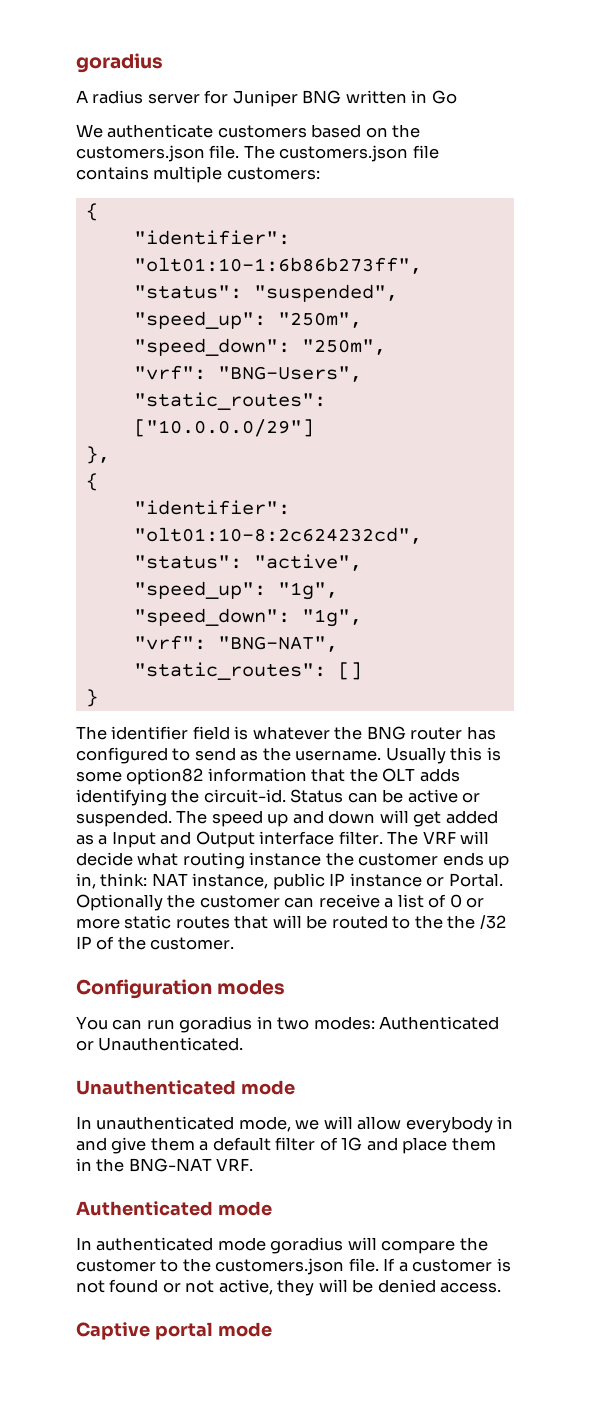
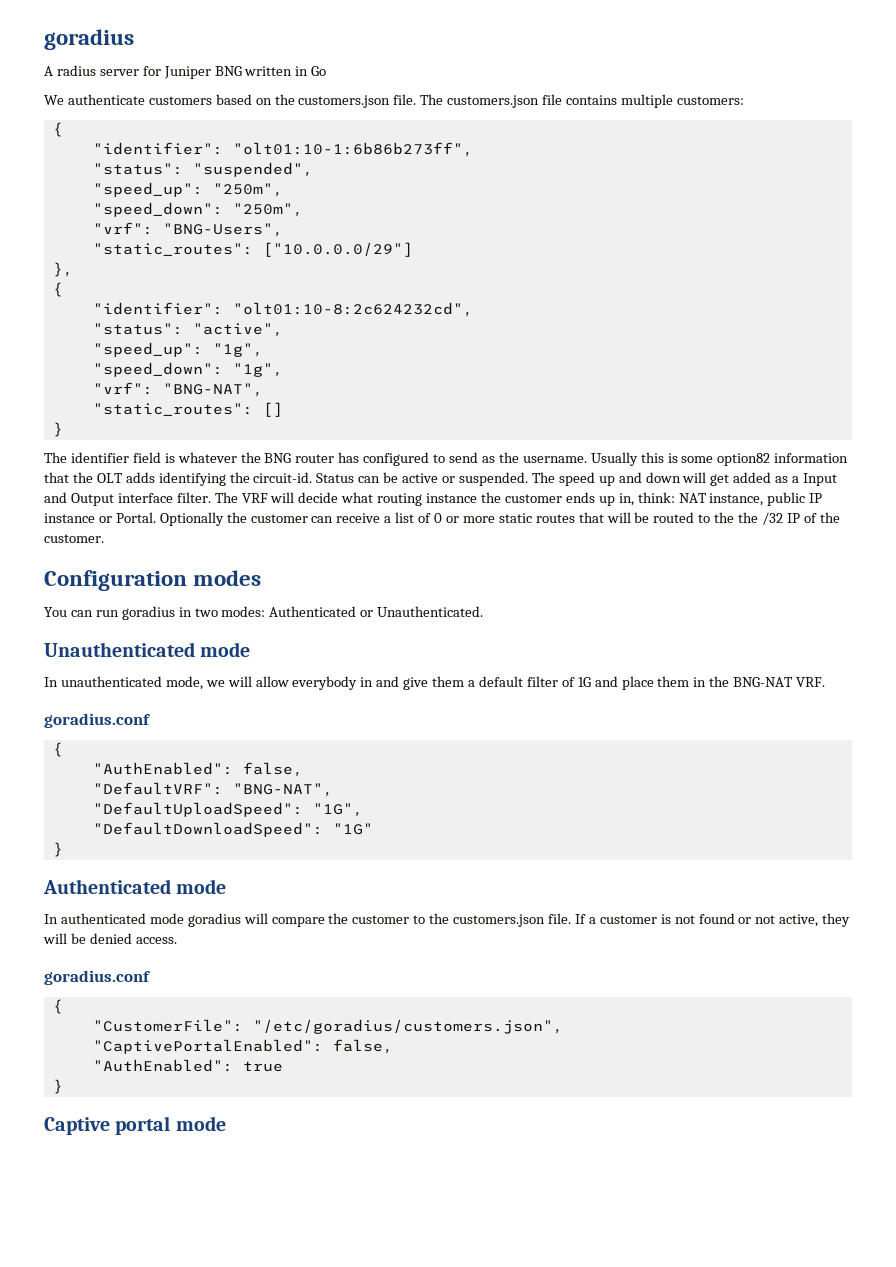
(254, 1164) none -> [44,713,151,728] [52,742,63,757] [92,762,303,777] [92,782,333,797] [92,802,363,817] [92,822,373,837] [52,842,63,857] // goradius.conf // { // "AuthEnabled": false, // "DefaultVRF": "BNG-NAT", // "DefaultUploadSpeed": "1G", // "DefaultDownloadSpeed": "1G" // }
(502, 1287) none -> [44,970,151,985] [52,999,63,1014] [92,1019,563,1034] [92,1039,393,1054] [92,1059,283,1072] [52,1079,63,1094] // goradius.conf // { // "CustomerFile": "/etc/goradius/customers.json", // "CaptivePortalEnabled": false, // "AuthEnabled": true // }

